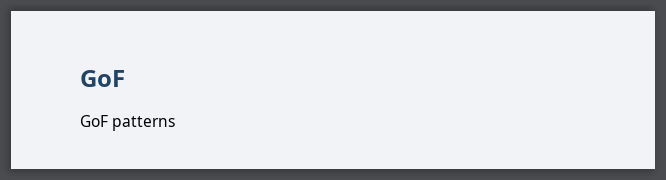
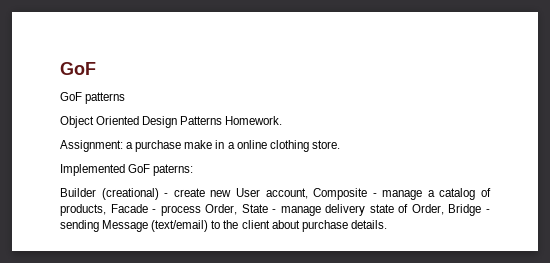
(176, 123) none -> [60,116,283,128] [60,140,340,152] [60,164,194,176] [60,188,491,200] [60,204,491,216] [60,220,387,232] // Object Oriented Design Patterns Homework. // Assignment: a purchase make in a online clothing store. // Implemented GoF paterns: // Builder (creational) - create new User account, Composite - manage a catalog of products, Facade - process Order, State - manage delivery state of Order, Bridge - sending Message (text/email) to the client about purchase details.

